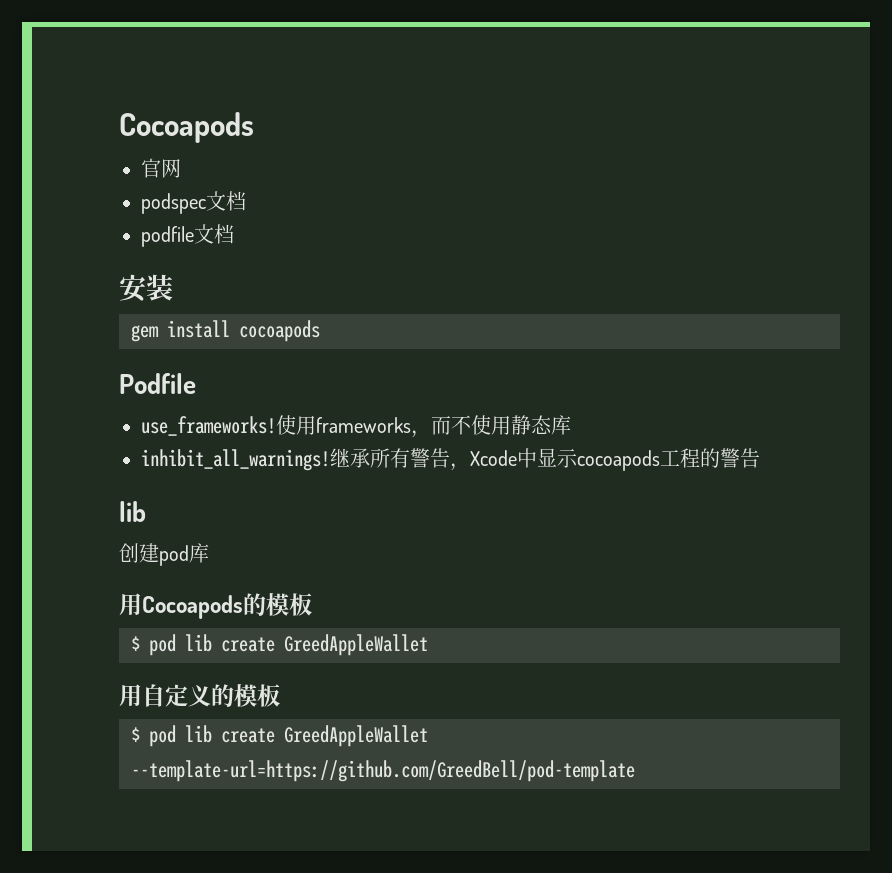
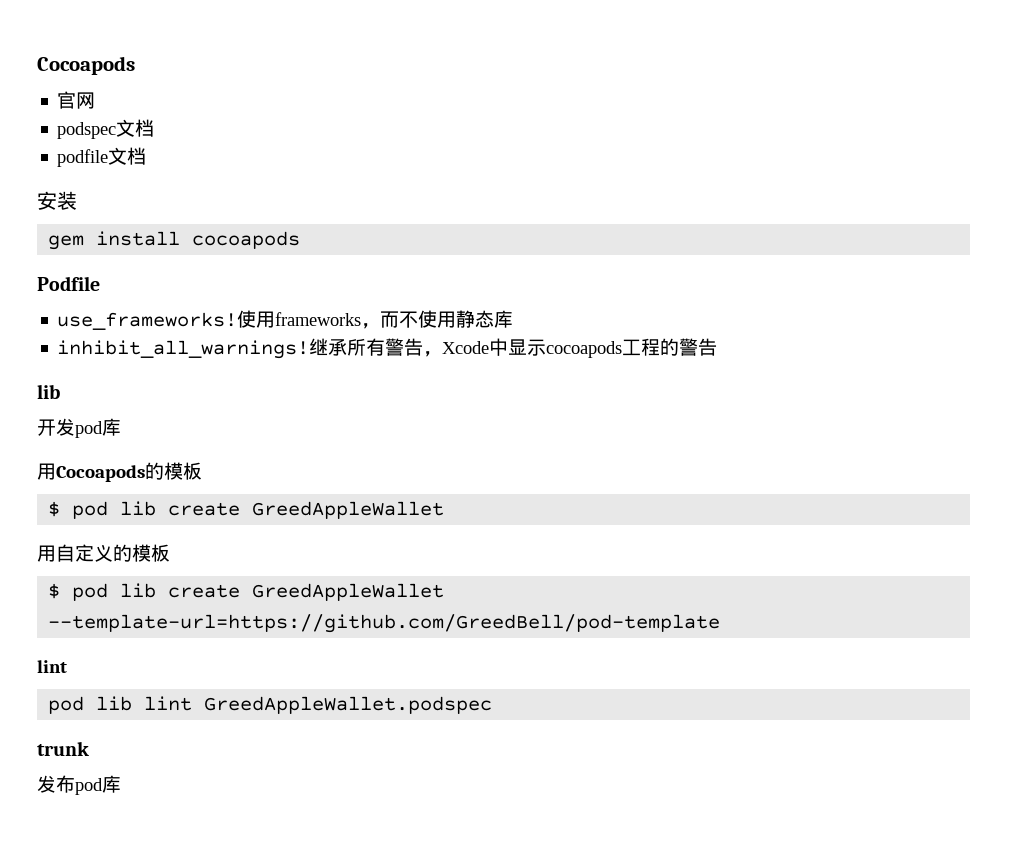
[119,543,159,563] 创建 -> [37,418,75,436] 开发
(635, 771) none -> [37,660,67,673] [48,696,493,714] [37,741,89,756] [37,775,121,795] // lint // pod lib lint GreedAppleWallet.podspec // trunk // 发布pod库

